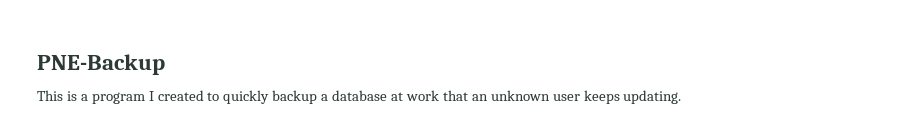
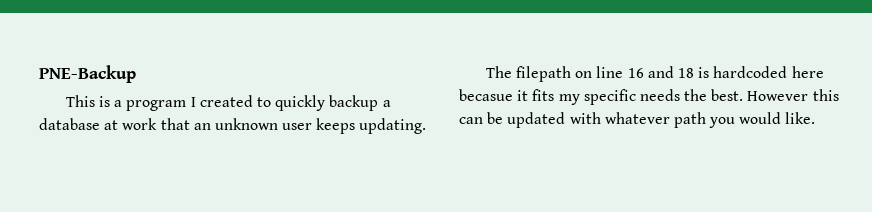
(682, 97) none -> [485,66,824,82] [459,89,839,105] [459,112,816,128] // The filepath on line 16 and 18 is hardcoded here becasue it fits my specific needs the best. However this can be updated with whatever path you would like.

